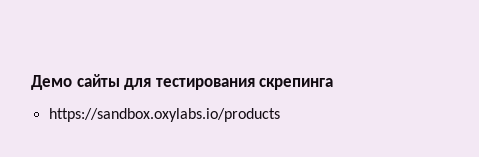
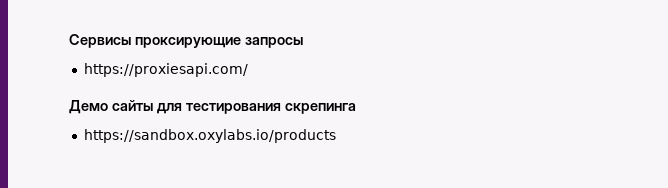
(31, 82) none -> [69,34,303,48] [83,63,248,77] Сервисы проксирующие запросы // https://proxiesapi.com/ //

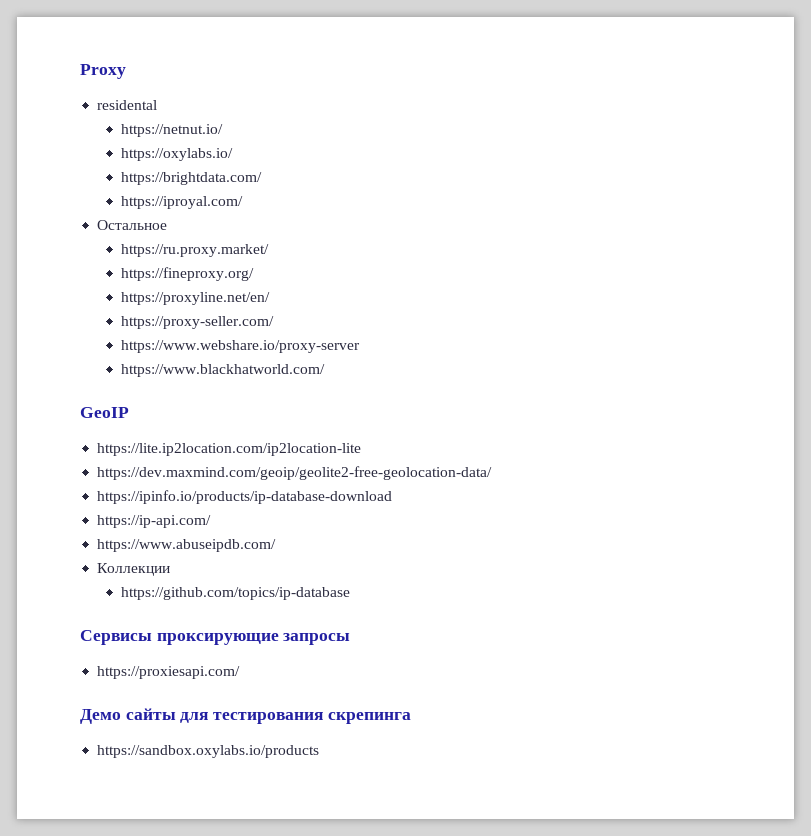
(69, 41) none -> [80,64,126,79] [97,100,158,110] [120,124,223,137] [120,148,233,161] [120,172,262,185] [120,196,243,209] [97,220,168,230] [120,244,269,257] [120,267,254,281] [120,292,270,305] [120,316,274,329] [120,340,360,353] [120,364,325,377] [80,407,129,418] [97,443,362,456] [97,466,493,480] [97,490,393,504] [97,515,212,528] [97,539,277,552] [97,563,171,576] [120,587,350,600] Proxy // residental // https://netnut.io/ // https://oxylabs.io/ // https://brightdata.com/ // https://iproyal.com/ // Остальное // https://ru.proxy.market/ // https://fineproxy.org/ // https://proxyline.net/en/ // https://proxy-seller.com/ // https://www.webshare.io/proxy-server // https://www.blackhatworld.com/ // GeoIP // https://lite.ip2location.com/ip2location-lite // https://dev.maxmind.com/geoip/geolite2-free-geolocation-data/ // https://ipinfo.io/products/ip-database-download // https://ip-api.com/ // https://www.abuseipdb.com/ // Коллекции // https://github.com/topics/ip-database //

